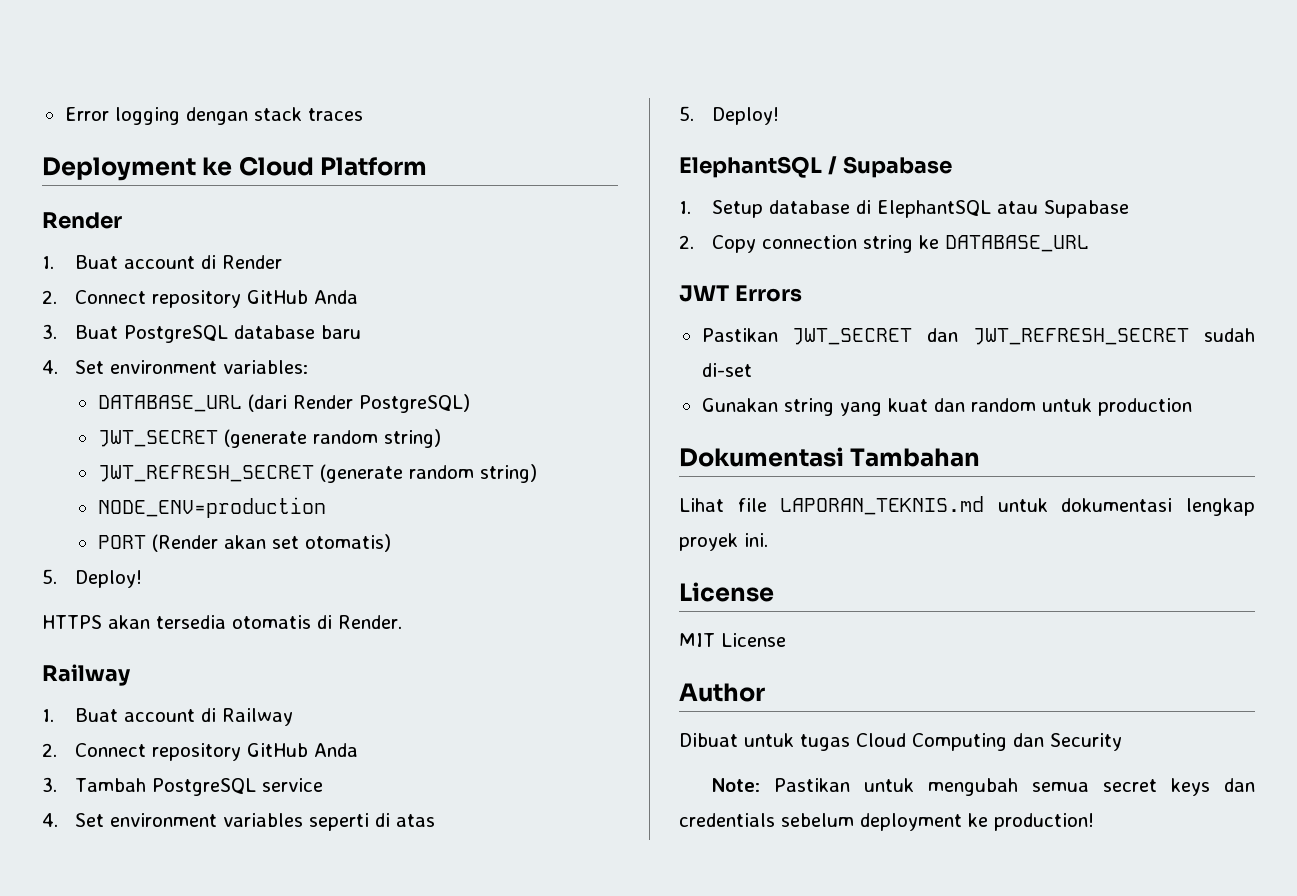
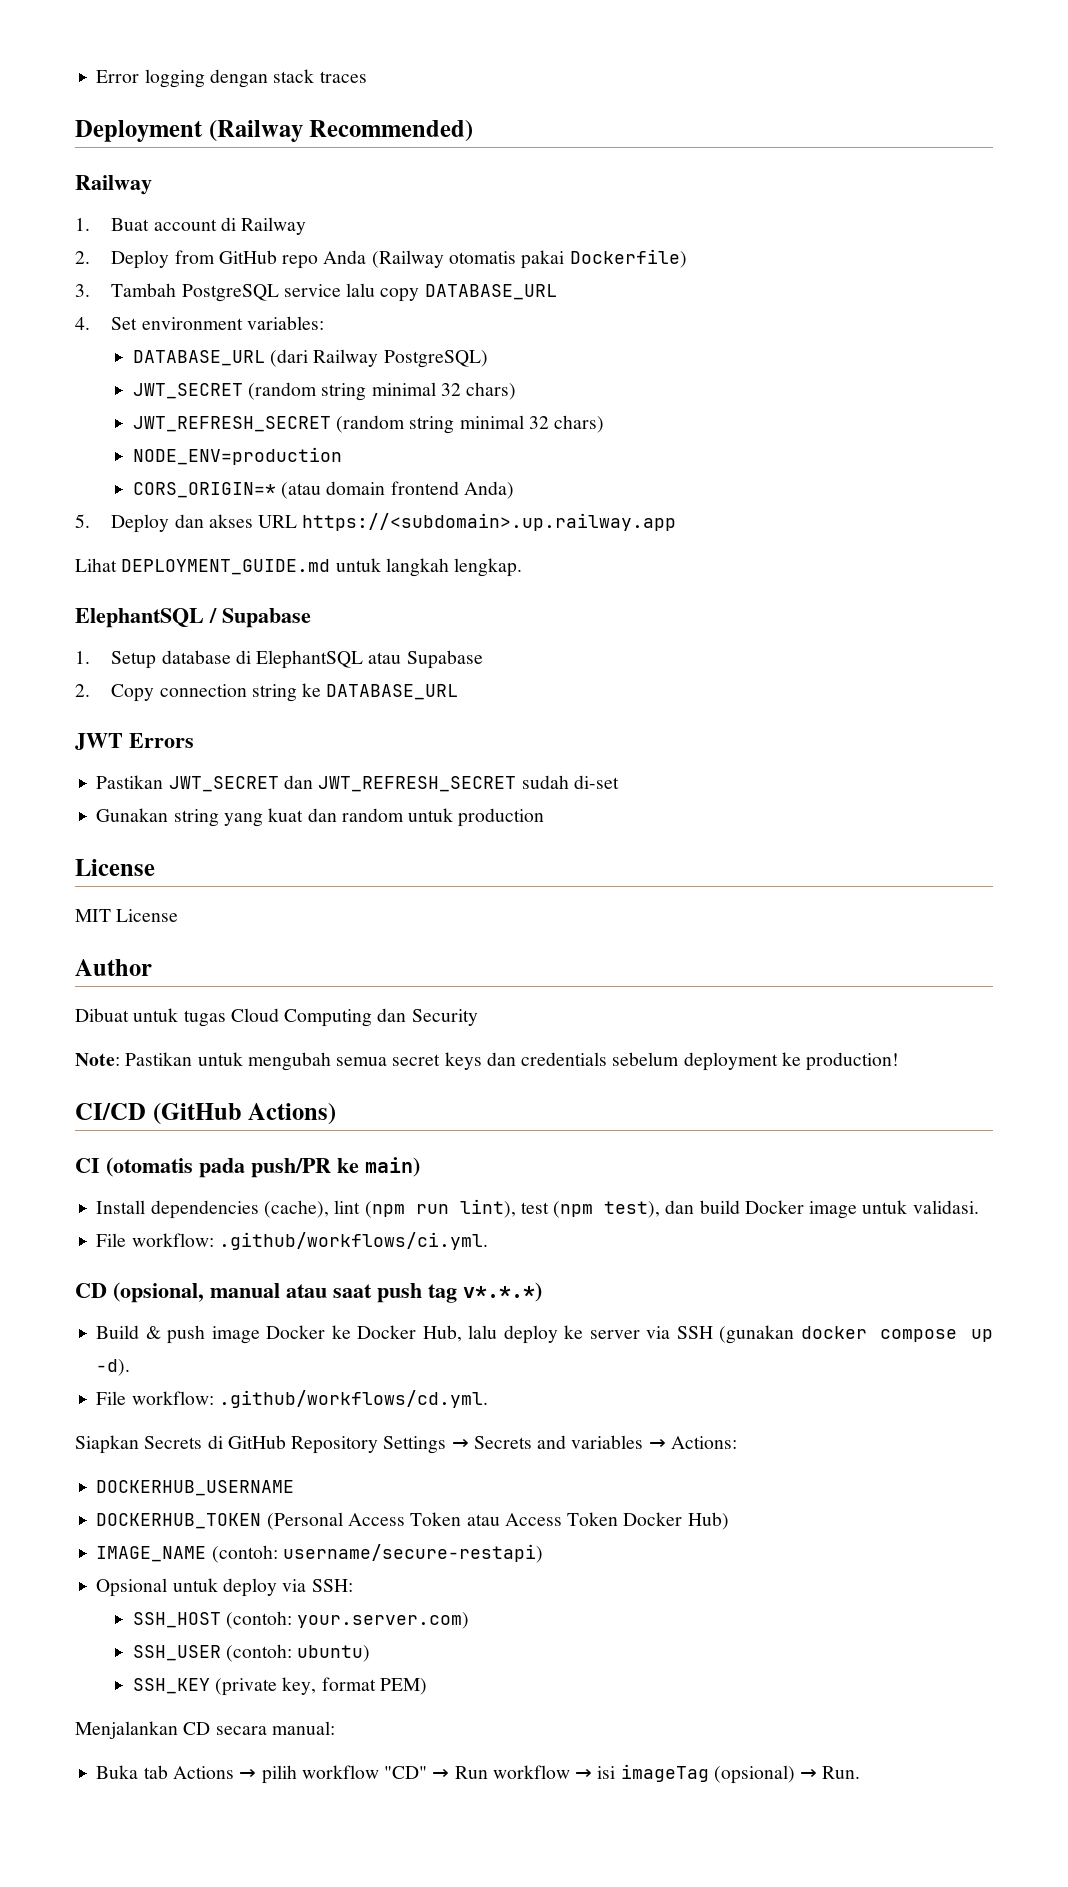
[202,156,428,176] [42,212,122,229] [42,255,283,269] [42,290,359,308] [42,324,362,343] [42,360,309,374] [97,394,470,413] [97,429,441,448] [97,464,537,483] [97,497,326,518] [97,534,391,552] [42,569,143,588] [42,615,402,629] ke Cloud Platform // Render // 1. Buat account di Render // 2. Connect repository GitHub Anda // 3. Buat PostgreSQL database baru // 4. Set environment variables: // DATABASE_URL (dari Render PostgreSQL) // JWT_SECRET (generate random string) // JWT_REFRESH_SECRET (generate random string) // NODE_ENV=production // PORT (Render akan set otomatis) // 5. Deploy! // HTTPS akan tersedia otomatis di Render. -> [208,120,474,142] (Railway Recommended)
[75,743,359,761] Connect repository GitHub Anda -> [111,249,687,269] Deploy from GitHub repo Anda (Railway otomatis pakai Dockerfile)
[42,813,436,831] [679,106,780,125] // 4. Set environment variables seperti di atas // 5. Deploy! -> [346,283,557,302] [75,316,324,330] [132,349,488,368] [132,382,517,401] [132,415,605,434] [132,447,342,465] [132,481,514,499] [75,513,677,533] [75,558,523,577] lalu copy DATABASE_URL // 4. Set environment variables: // DATABASE_URL (dari Railway PostgreSQL) // JWT_SECRET (random string minimal 32 chars) // JWT_REFRESH_SECRET (random string minimal 32 chars) // NODE_ENV=production // CORS_ORIGIN=* (atau domain frontend Anda) // 5. Deploy dan akses URL https://<subdomain>.up.railway.app // Lihat DEPLOYMENT_GUIDE.md untuk langkah lengkap.
[679,447,981,467] [679,496,1255,516] [679,533,768,551] // Dokumentasi Tambahan // Lihat file LAPORAN_TEKNIS.md untuk dokumentasi lengkap proyek ini. -> (545, 817) none
(1094, 822) none -> [75,1103,337,1125] [75,1157,420,1178] [96,1199,979,1219] [96,1232,488,1250] [75,1282,542,1303] [96,1325,993,1344] [96,1359,131,1376] [96,1390,488,1408] [75,1435,737,1454] [96,1480,295,1496] [96,1512,729,1530] [96,1544,543,1563] [96,1578,353,1597] [132,1611,470,1629] [132,1644,371,1662] [132,1677,427,1696] [75,1721,335,1739] [96,1764,861,1784] // CI/CD (GitHub Actions) // CI (otomatis pada push/PR ke main) // Install dependencies (cache), lint (npm run lint), test (npm test), dan build Docker image untuk validasi. // File workflow: .github/workflows/ci.yml. // CD (opsional, manual atau saat push tag v*.*.*) // Build & push image Docker ke Docker Hub, lalu deploy ke server via SSH (gunakan docker compose up -d). // File workflow: .github/workflows/cd.yml. // Siapkan Secrets di GitHub Repository Settings → Secrets and variables → Actions: // DOCKERHUB_USERNAME // DOCKERHUB_TOKEN (Personal Access Token atau Access Token Docker Hub) // IMAGE_NAME (contoh: username/secure-restapi) // Opsional untuk deploy via SSH: // SSH_HOST (contoh: your.server.com) // SSH_USER (contoh: ubuntu) // SSH_KEY (private key, format PEM) // Menjalankan CD secara manual: // Buka tab Actions → pilih workflow "CD" → Run workflow → isi imageTag (opsional) → Run.

